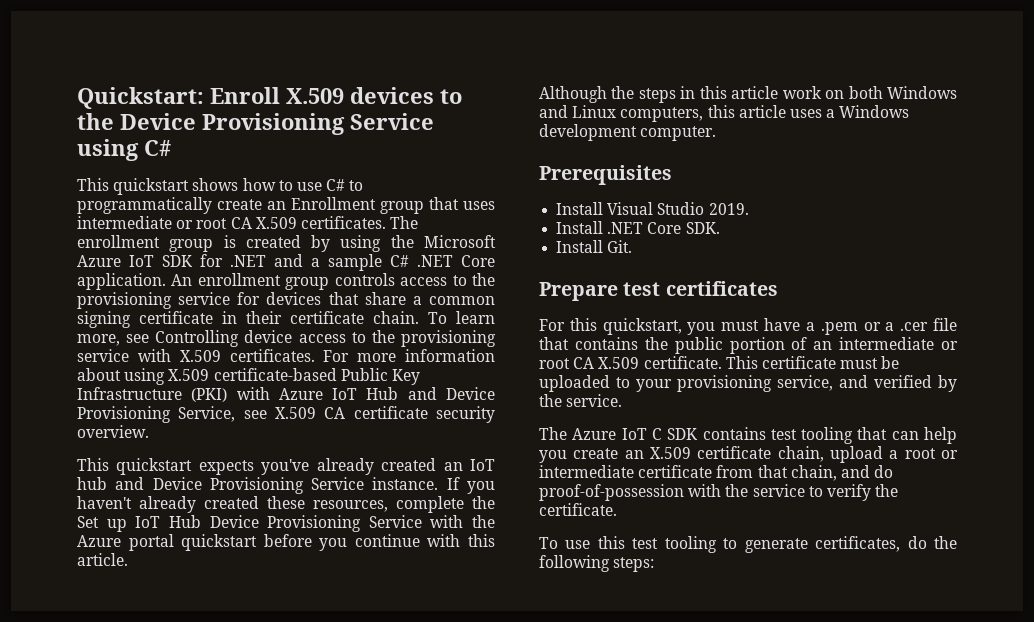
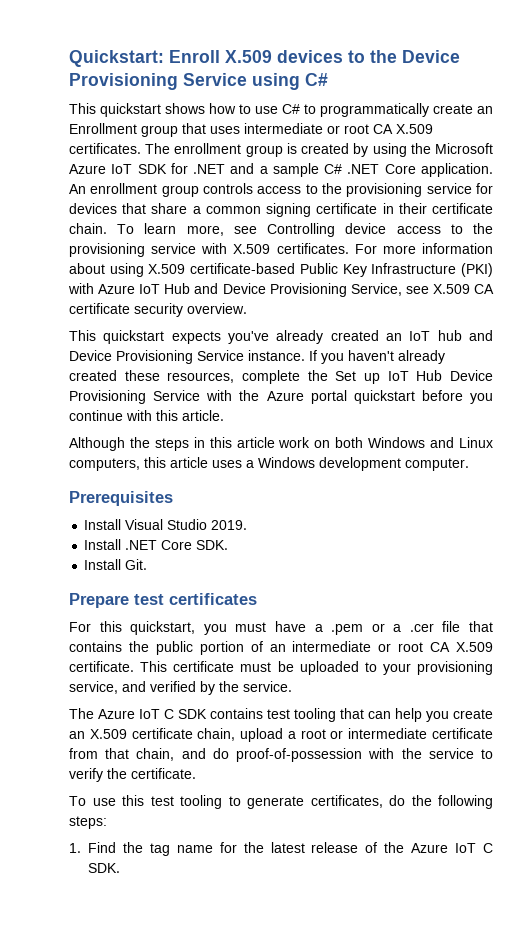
(655, 564) none -> [69,842,494,856] [88,863,120,873] // 1. Find the tag name for the latest release of the Azure IoT C SDK.

